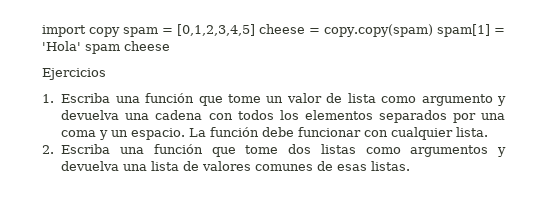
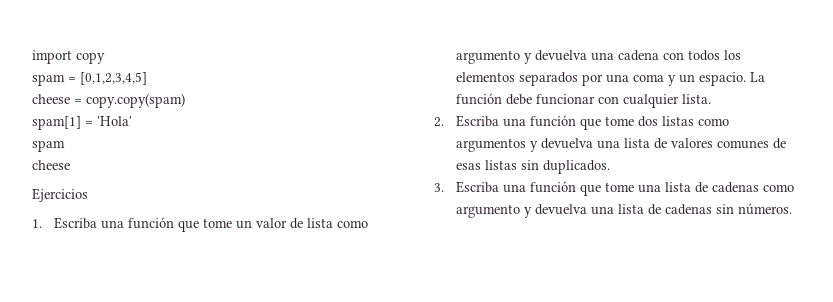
(121, 32) none -> (105, 58) //
(256, 30) none -> (147, 78) //
(434, 30) none -> (185, 100) //
[85,44,120,54] spam -> [32,140,65,152] // spam //
[371,161,411,171] listas. -> [485,160,611,174] [434,181,795,196] [456,203,793,218] listas sin duplicados. // 3. Escriba una función que tome una lista de cadenas como argumento y devuelva una lista de cadenas sin números.

